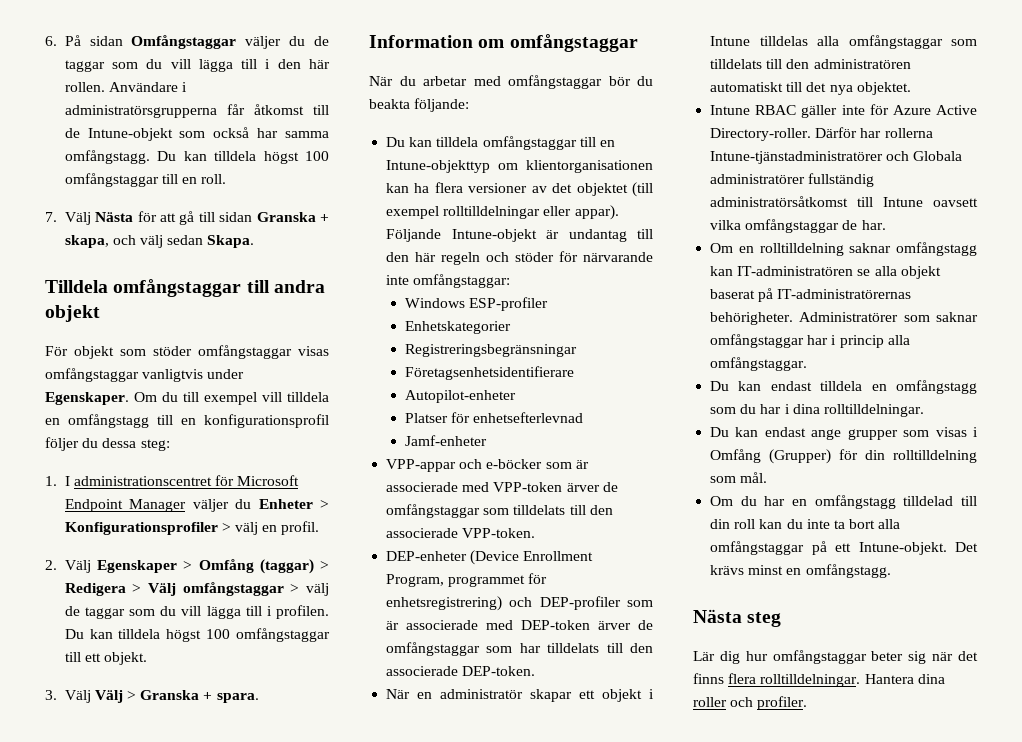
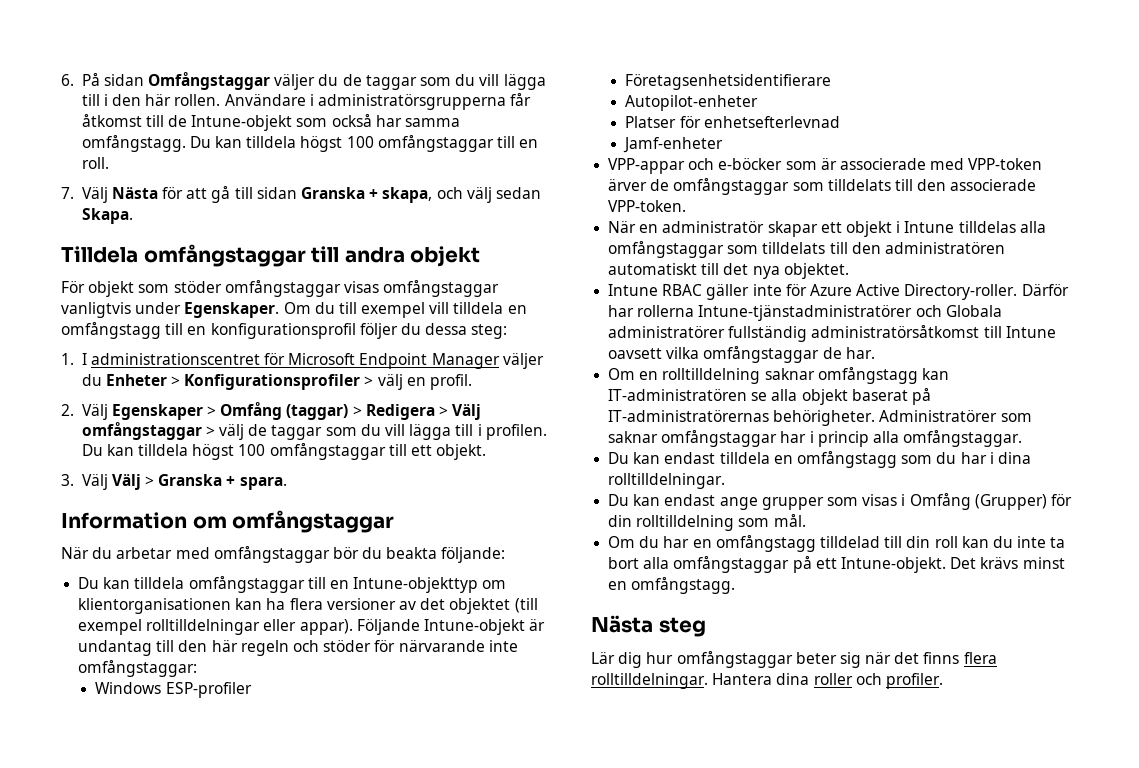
[404,321,511,334] [404,344,577,357] // Enhetskategorier // Registreringsbegränsningar -> (252, 690) none
[386,550,594,565] [386,573,548,587] [386,596,653,611] [386,620,653,630] [386,642,653,656] [386,666,536,676] // DEP-enheter (Device Enrollment Program, programmet för enhetsregistrering) och DEP-profiler som är associerade med DEP-token ärver de omfångstaggar som har tilldelats till den associerade DEP-token. -> (687, 206) none

